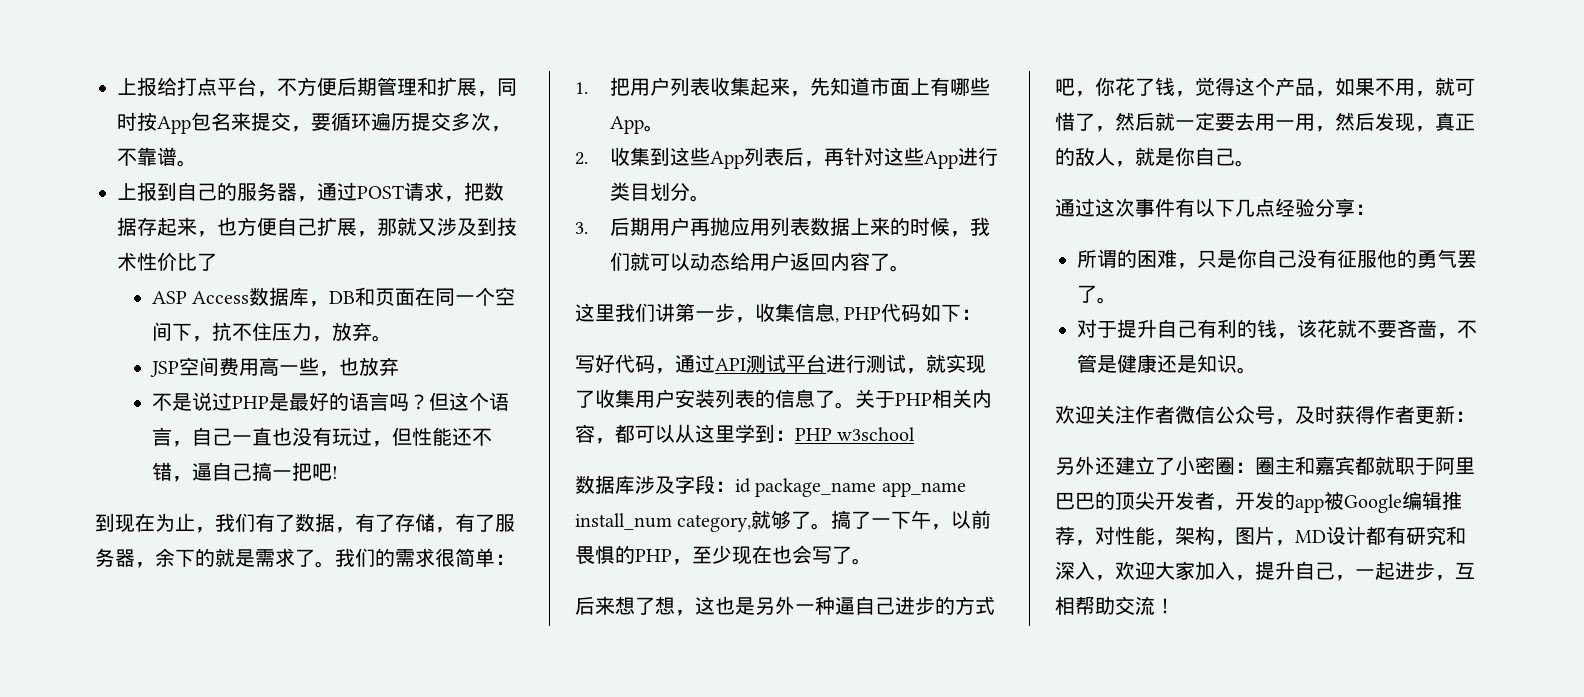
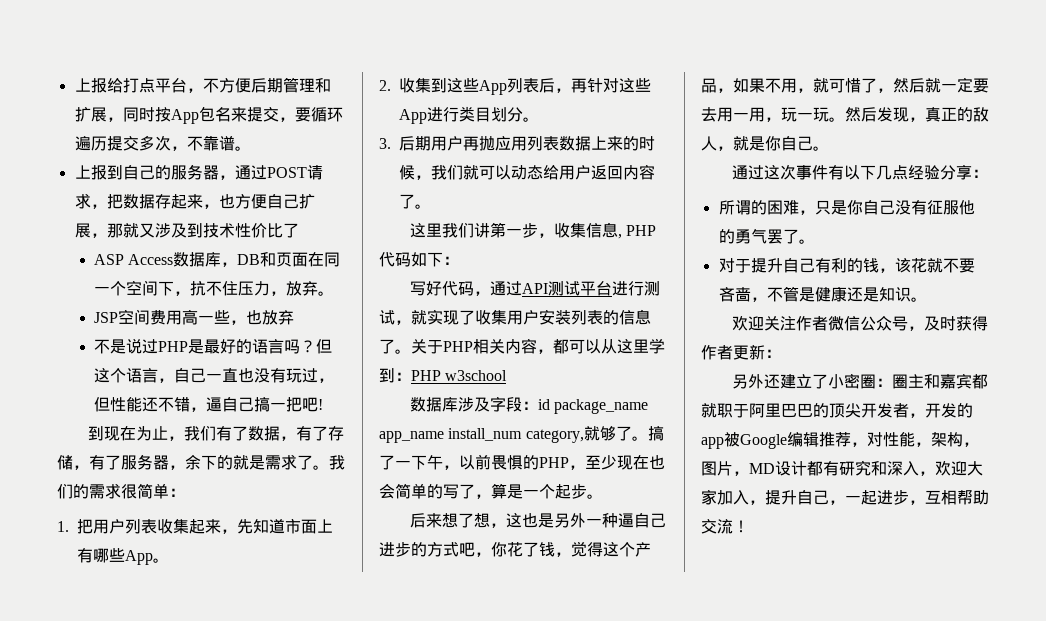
[812,546,852,564] 写了 -> [395,483,587,499] 简单的写了，算是一个起步
(1335, 129) none -> [781,107,845,122] 玩一玩。

